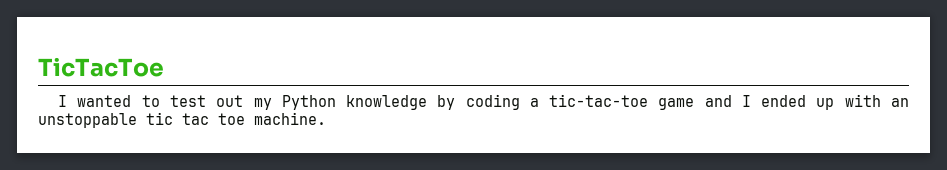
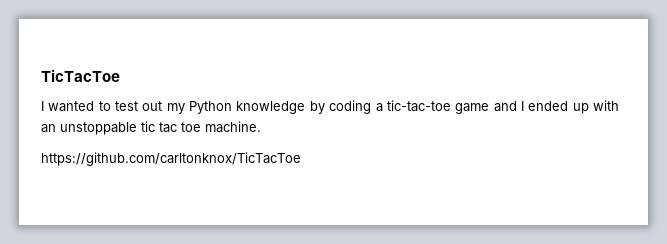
(326, 118) none -> [41,152,301,166] // https://github.com/carltonknox/TicTacToe

